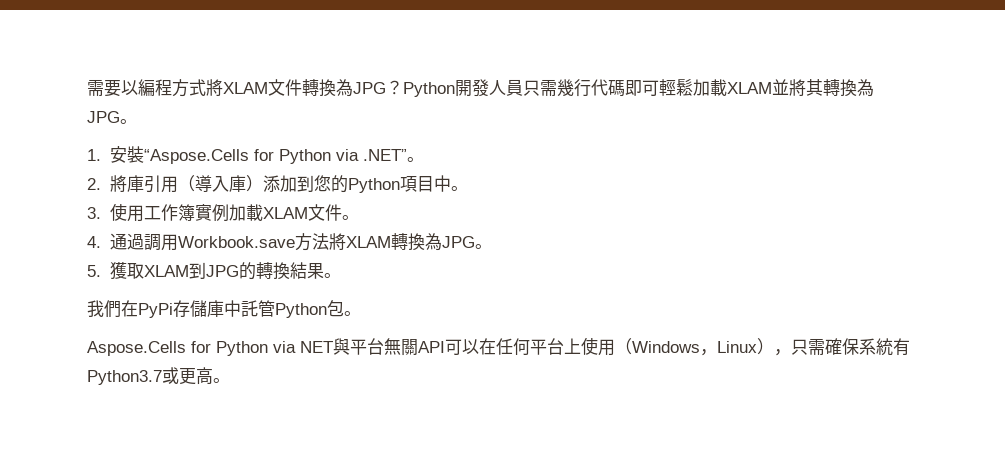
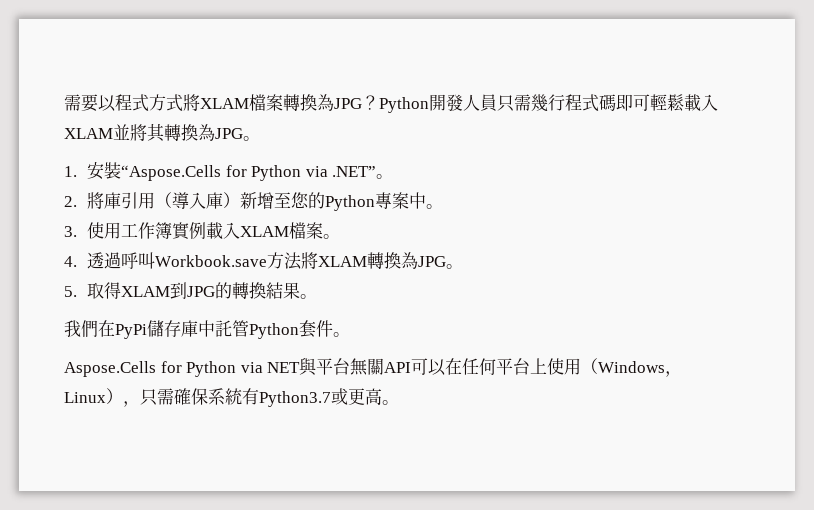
[138,79,172,96] 編程 -> [115,94,149,112] 程式
[268,79,302,96] 文件 -> [249,94,283,111] 檔案
[591,79,608,96] 代 -> [565,94,599,112] 程式
[693,79,727,96] 加載 -> [684,94,718,112] 載入
[262,175,314,192] 添加到 -> [239,192,291,209] 新增至
[399,176,434,192] 項目 -> [374,192,409,209] 專案
[228,204,342,221] 加載XLAM文件 -> [205,222,323,240] 載入XLAM檔案
[109,233,178,251] 通過調用 -> [86,252,155,269] 透過呼叫
[109,262,144,280] 獲取 -> [86,282,121,299] 取得
[173,300,207,317] 存儲 -> [147,320,181,337] 儲存
[327,300,344,317] 包 -> [299,320,333,338] 套件

